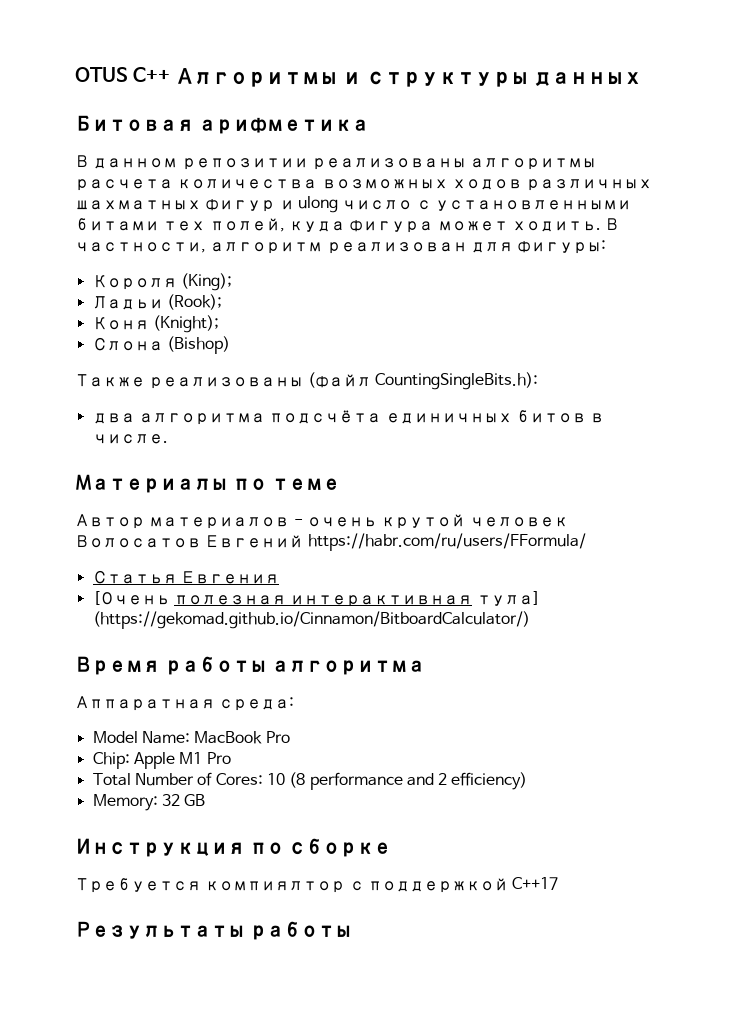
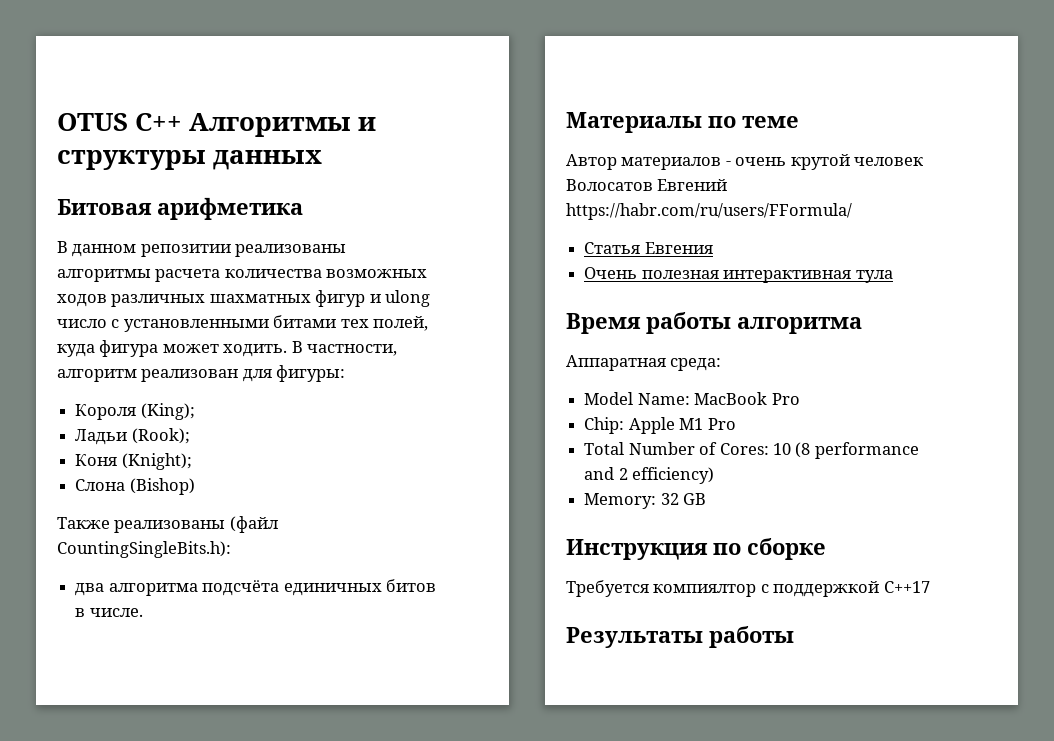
[92,591,170,605] [Очень -> [584,267,638,279] Очень
[476,591,540,606] [92,611,530,629] тула] (https://gekomad.github.io/Cinnamon/BitboardCalculator/) -> [855,270,893,283] тула

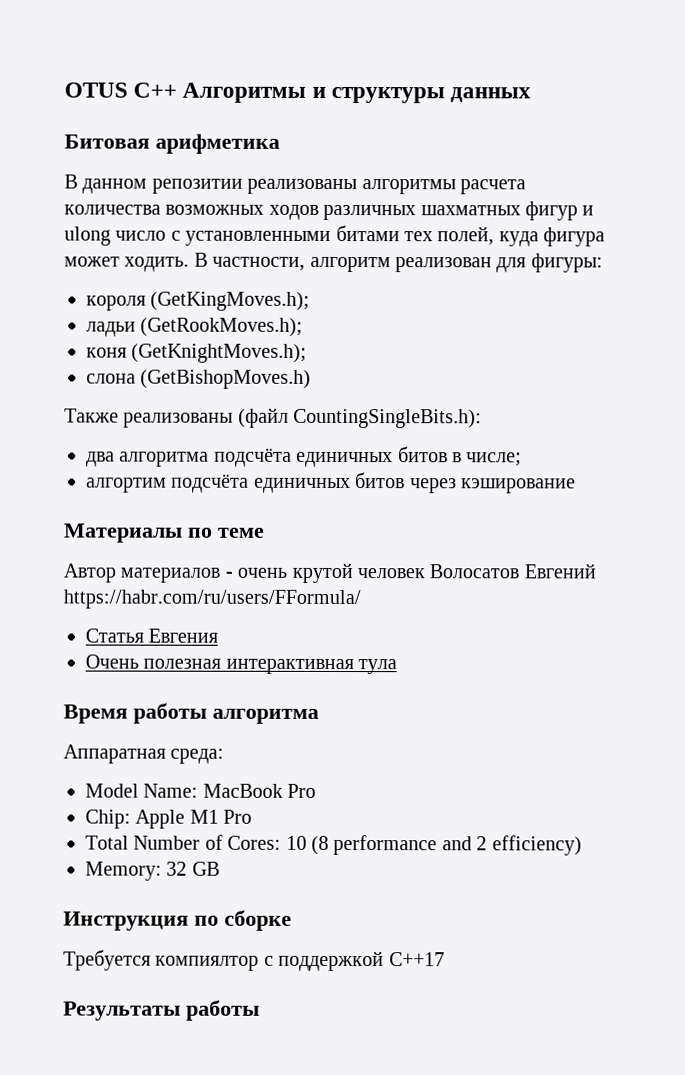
[75,403,195,420] [75,428,190,445] [75,453,192,470] [75,478,195,495] Короля (King); // Ладьи (Rook); // Коня (Knight); // Слона (Bishop) -> [86,291,311,311] [86,317,304,337] [86,343,308,363] [86,369,312,389] короля (GetKingMoves.h); // ладьи (GetRookMoves.h); // коня (GetKnightMoves.h); // слона (GetBishopMoves.h)
[89,608,143,617] числе. -> [466,452,523,467] [86,472,576,494] числе; // алгортим подсчёта единичных битов через кэширование

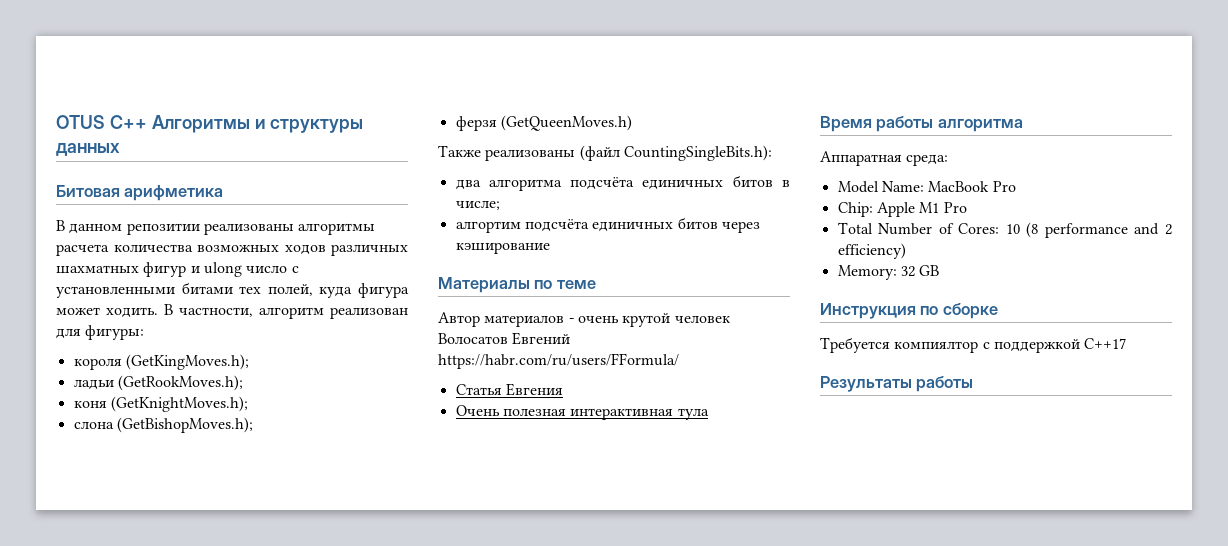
[140,369,312,389] (GetBishopMoves.h) -> [116,417,253,433] [455,115,632,131] (GetBishopMoves.h); // ферзя (GetQueenMoves.h)

